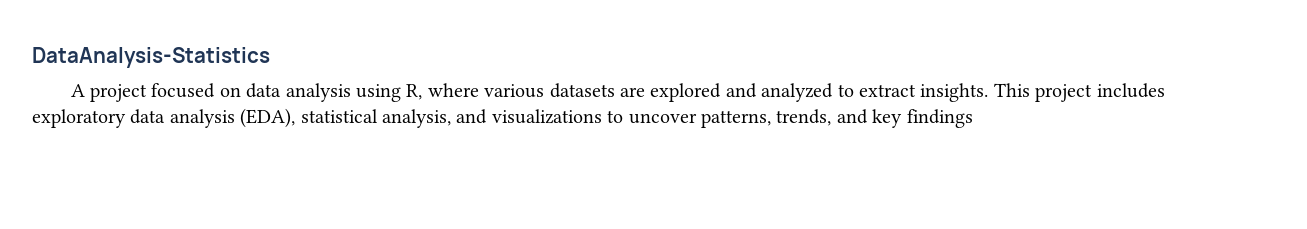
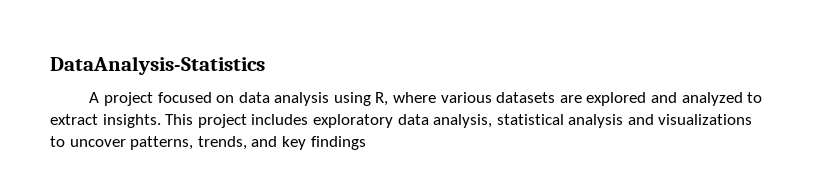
[169,108,451,128] analysis (EDA), statistical analysis, -> [433,114,624,128] analysis, statistical analysis

